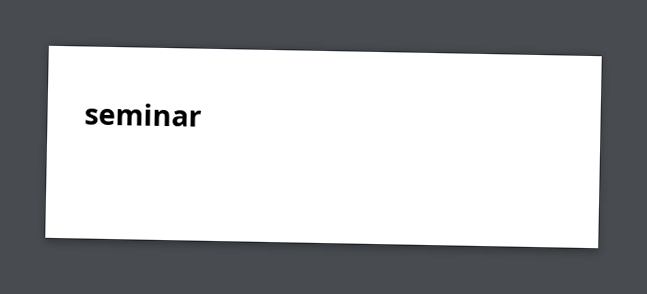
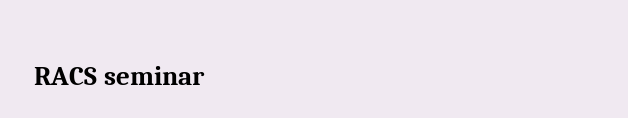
(84, 114) none -> [34,67,97,85] RACS

